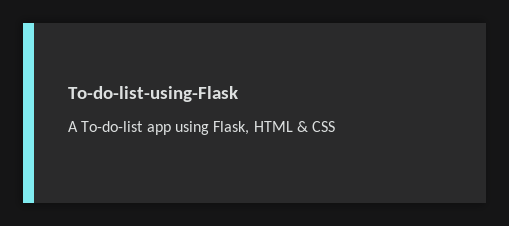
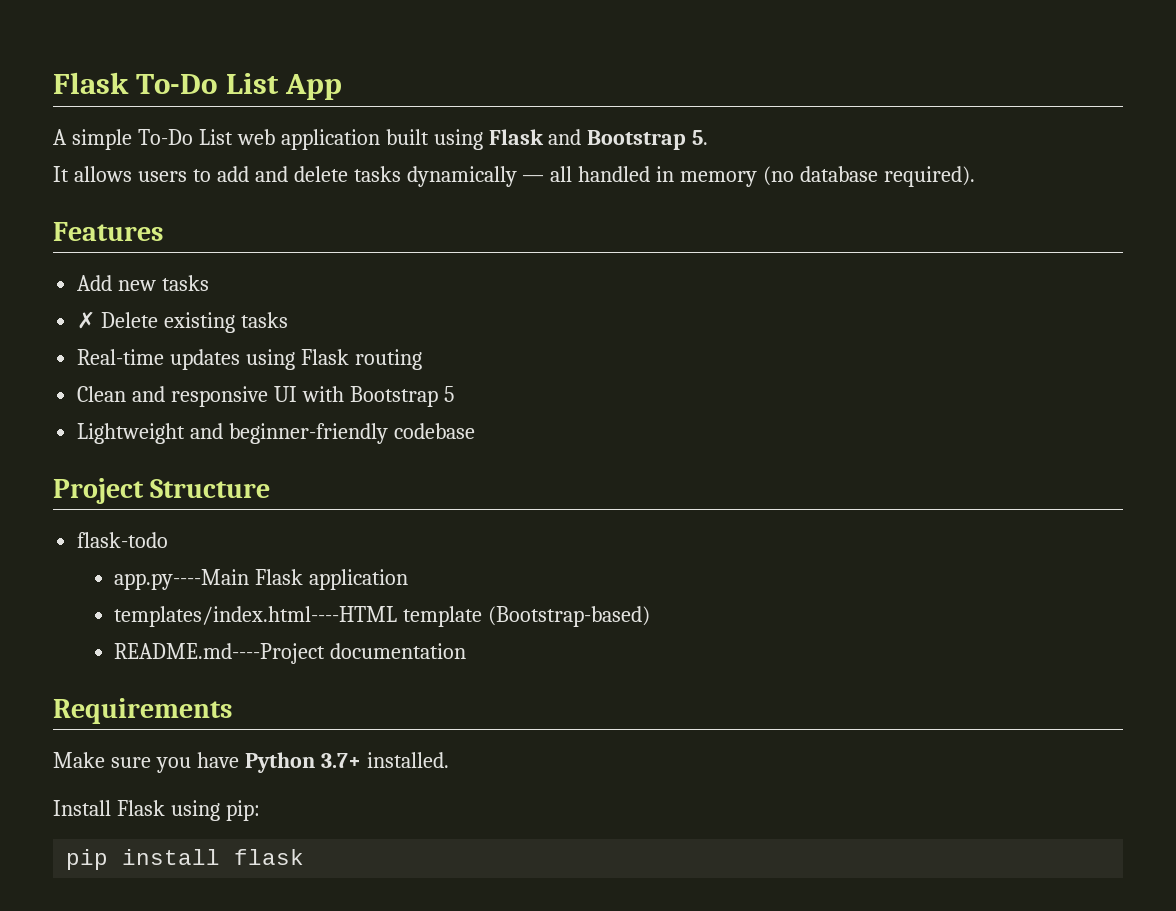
[68,86,238,102] [68,121,336,135] To-do-list-using-Flask // A To-do-list app using Flask, HTML & CSS -> [53,72,343,100] [53,129,709,150] [53,166,976,187] [53,222,163,241] [77,275,210,291] [77,311,289,333] [77,349,422,370] [77,386,454,407] [77,423,476,444] [53,478,271,504] [77,532,169,548] [114,569,409,590] [114,606,651,627] [114,643,467,664] [53,698,232,724] [53,752,449,773] [53,800,260,821] [66,849,305,870] Flask To-Do List App // A simple To-Do List web application built using Flask and Bootstrap 5. // It allows users to add and delete tasks dynamically — all handled in memory (no database required). // Features // Add new tasks // ✗ Delete existing tasks // Real-time updates using Flask routing // Clean and responsive UI with Bootstrap 5 // Lightweight and beginner-friendly codebase // Project Structure // flask-todo // app.py----Main Flask application // templates/index.html----HTML template (Bootstrap-based) // README.md----Project documentation // Requirements // Make sure you have Python 3.7+ installed. // Install Flask using pip: // pip install flask

